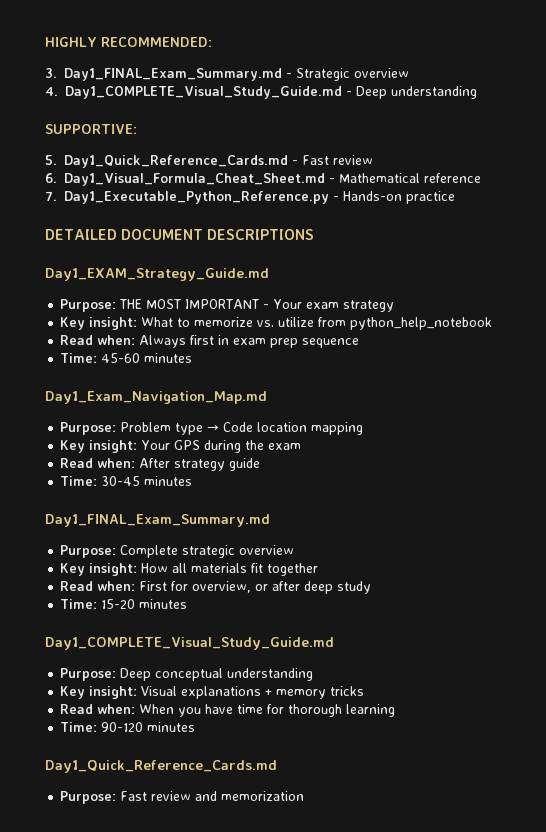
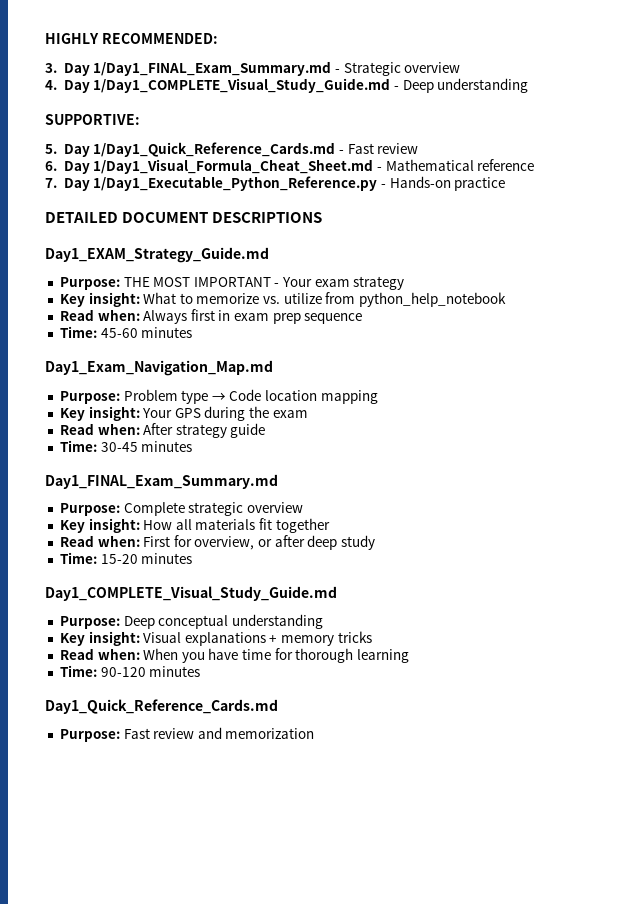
[64,68,282,81] Day1_FINAL_Exam_Summary.md -> [63,61,332,76] Day 1/Day1_FINAL_Exam_Summary.md
[65,86,342,99] Day1_COMPLETE_Visual_Study_Guide.md -> [63,78,391,93] Day 1/Day1_COMPLETE_Visual_Study_Guide.md
[64,155,288,168] Day1_Quick_Reference_Cards.md -> [63,142,336,157] Day 1/Day1_Quick_Reference_Cards.md
[64,173,325,186] Day1_Visual_Formula_Cheat_Sheet.md -> [63,159,374,174] Day 1/Day1_Visual_Formula_Cheat_Sheet.md
[64,191,329,204] Day1_Executable_Python_Reference.py -> [63,176,378,191] Day 1/Day1_Executable_Python_Reference.py

